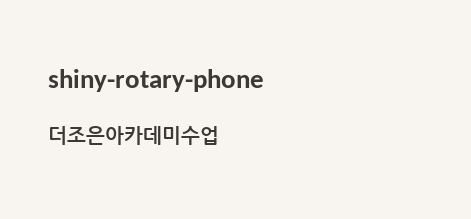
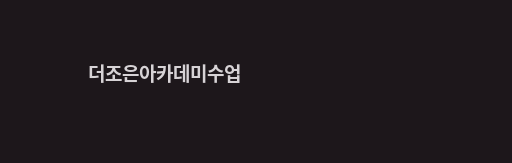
[48,69,264,92] shiny-rotary-phone // -> (88, 73) none

